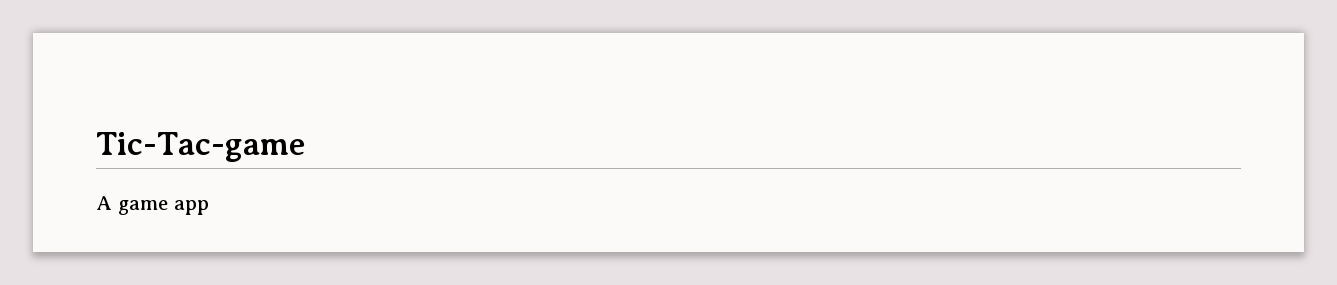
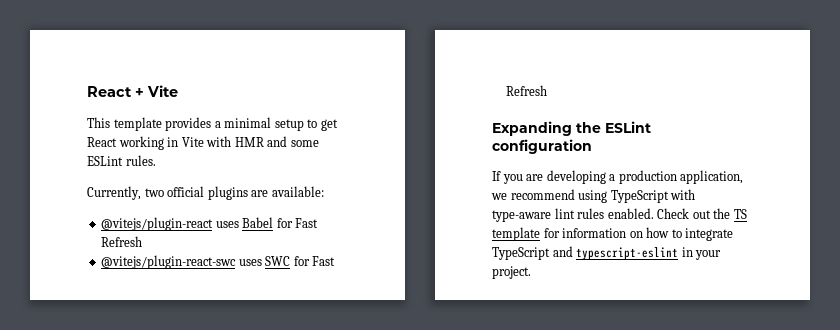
[96,132,305,162] [96,196,210,215] Tic-Tac-game // A game app -> [87,85,178,97] [87,117,338,131] [87,136,319,150] [87,155,156,166] [87,186,324,200] [101,217,319,231] [101,236,143,247] [101,255,336,269] [506,85,548,96] [492,121,651,136] [492,139,592,154] [492,170,744,184] [491,189,696,203] [492,208,747,222] [492,227,734,241] [492,246,722,260] [492,266,531,279] React + Vite // This template provides a minimal setup to get React working in Vite with HMR and some ESLint rules. // Currently, two official plugins are available: // @vitejs/plugin-react uses Babel for Fast Refresh // @vitejs/plugin-react-swc uses SWC for Fast Refresh // Expanding the ESLint configuration // If you are developing a production application, we recommend using TypeScript with type-aware lint rules enabled. Check out the TS template for information on how to integrate TypeScript and typescript-eslint in your project.

